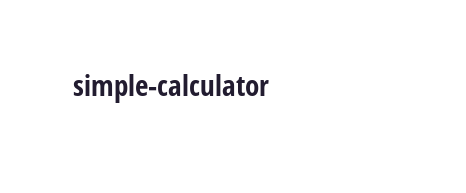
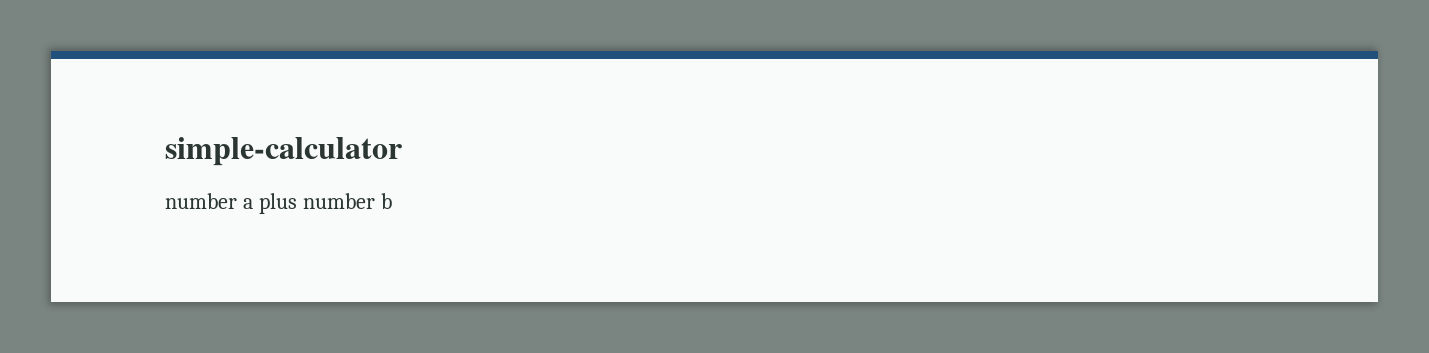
(269, 88) none -> [165,193,392,214] // number a plus number b

